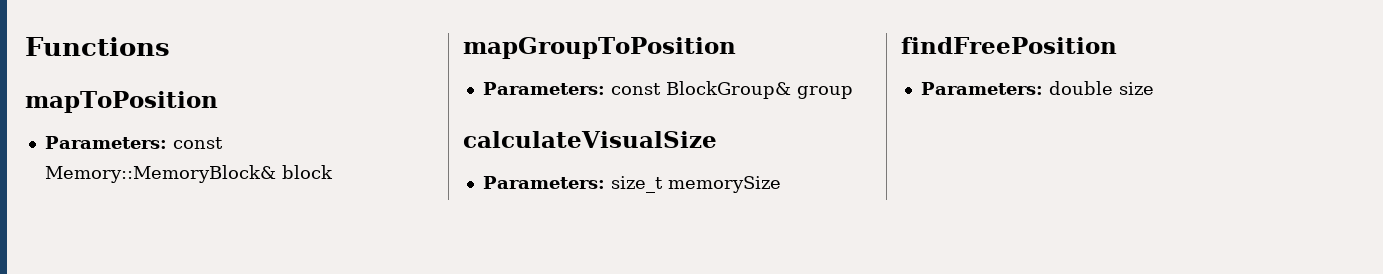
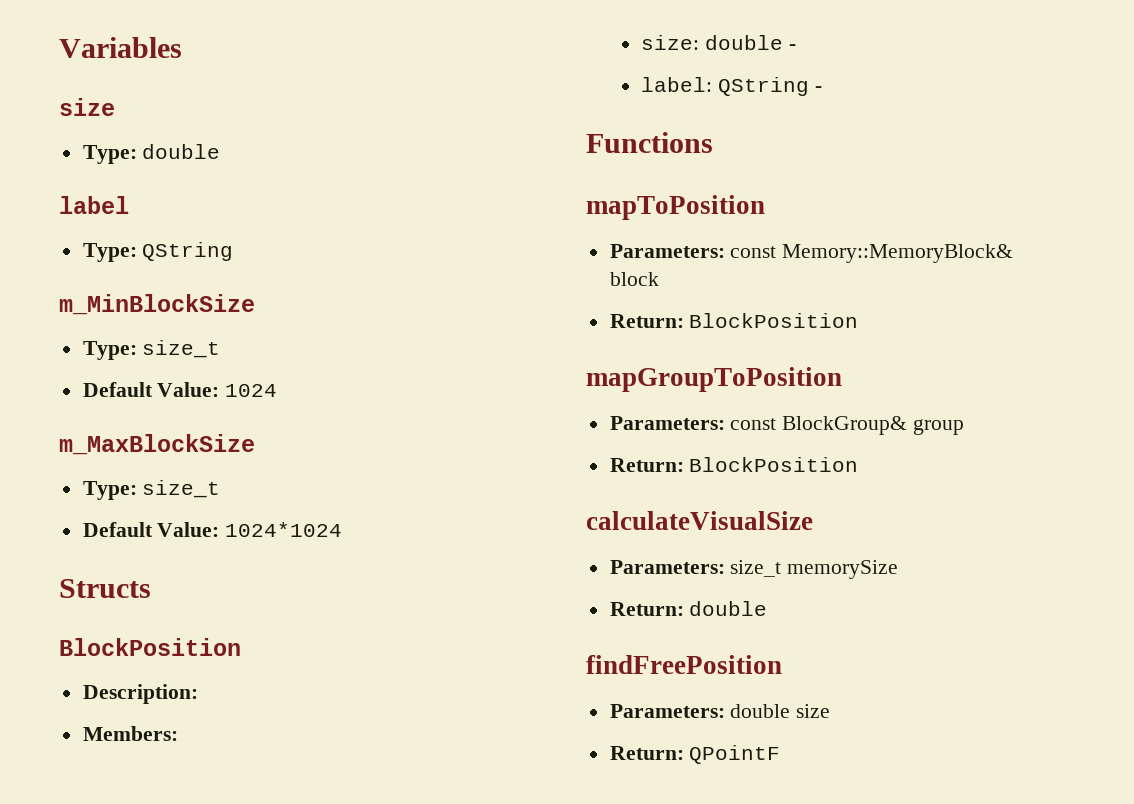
(25, 46) none -> [59,37,182,58] [59,98,115,116] [82,144,221,164] [59,196,129,214] [82,242,234,262] [59,294,255,315] [82,340,221,360] [82,382,278,397] [59,434,255,455] [82,480,221,500] [82,522,343,537] [59,579,151,598] [59,638,241,656] [82,684,198,704] [82,726,178,741] [640,35,796,50] [640,77,822,96] Variables // size // Type: double // label // Type: QString // m_MinBlockSize // Type: size_t // Default Value: 1024 // m_MaxBlockSize // Type: size_t // Default Value: 1024*1024 // Structs // BlockPosition // Description: // Members: // size: double - // label: QString - //
(333, 172) none -> [609,313,859,328] // Return: BlockPosition
(853, 92) none -> [609,457,859,472] // Return: BlockPosition
(781, 184) none -> [609,601,768,616] // Return: double
(1154, 88) none -> [609,745,781,764] // Return: QPointF

